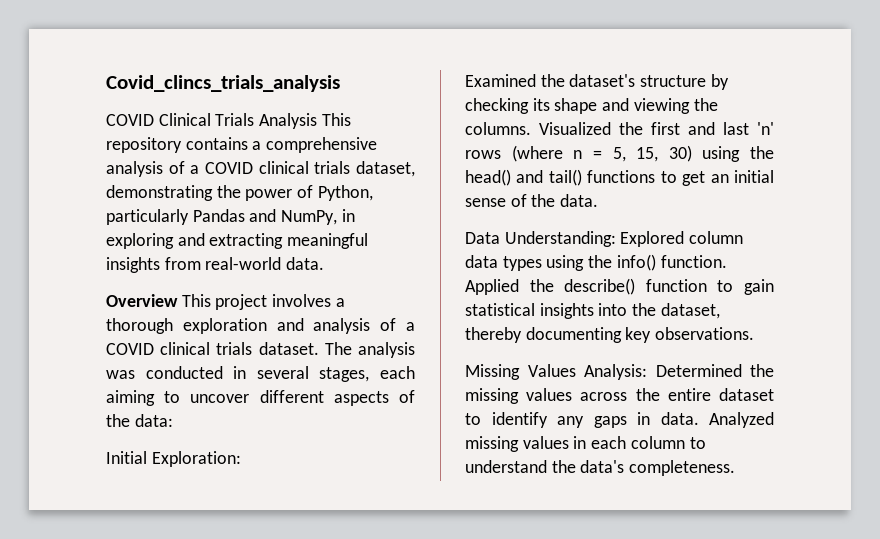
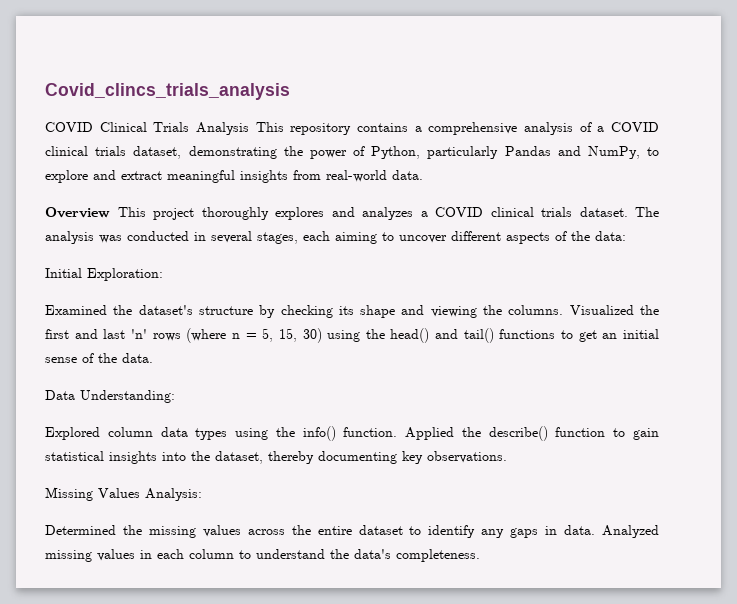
[341,209,355,222] [106,233,284,249] in exploring and extracting -> [647,147,659,156] [45,170,162,183] to explore and extract
[272,294,345,307] [106,318,397,334] involves a thorough exploration and analysis of -> [201,207,413,220] thoroughly explores and analyzes
(616, 239) none -> (175, 396) //
(647, 372) none -> (202, 494) //

